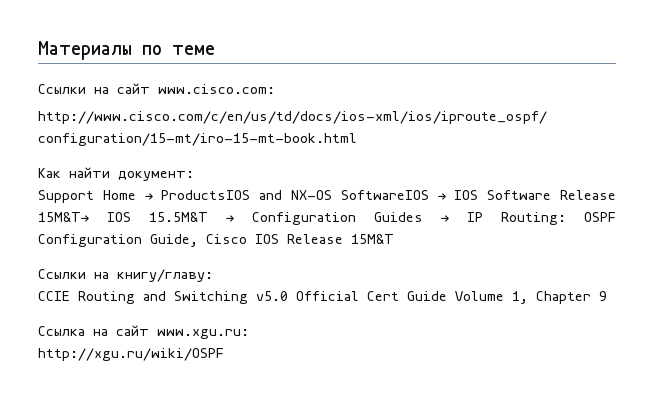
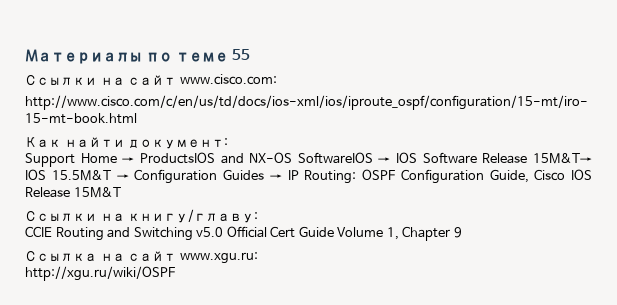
(215, 50) none -> [232,49,251,60] 55

